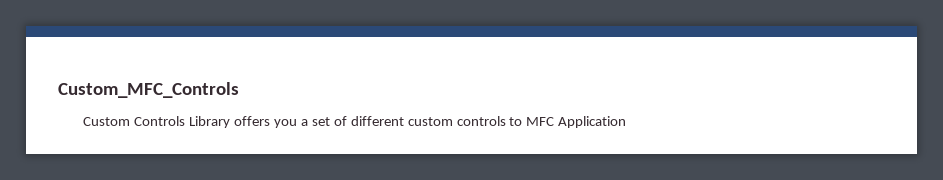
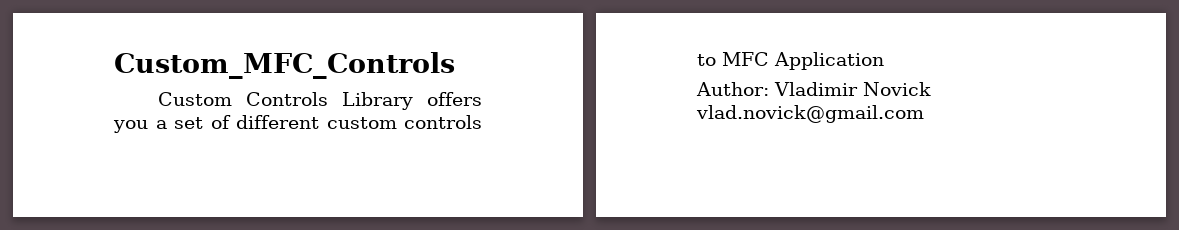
(627, 122) none -> [696,82,931,96] [696,105,924,123] // Author: Vladimir Novick vlad.novick@gmail.com

